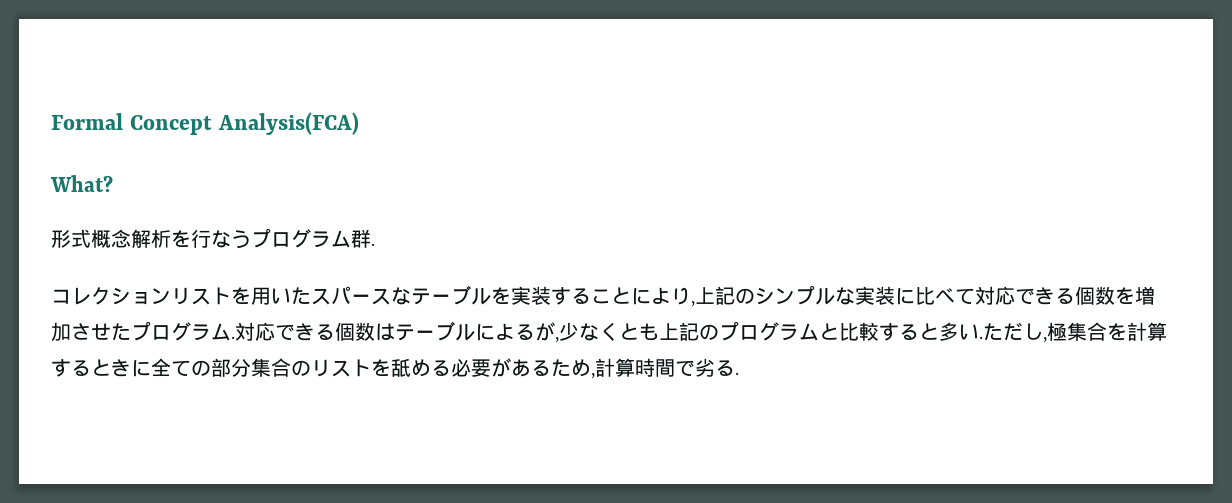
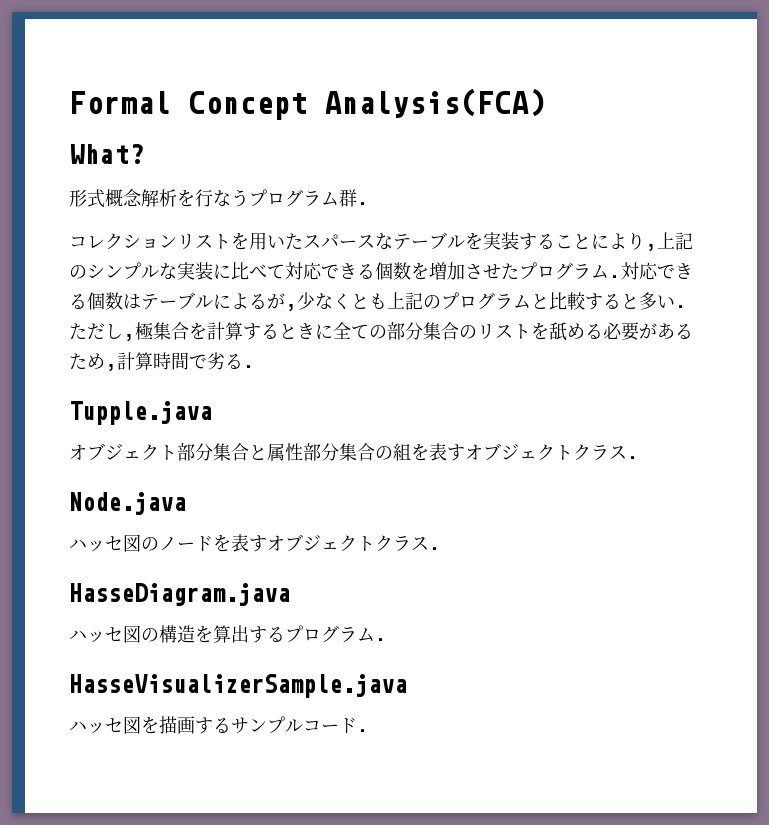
(739, 373) none -> [69,401,212,425] [69,443,639,461] [69,492,186,515] [69,534,441,552] [69,583,290,606] [69,625,387,643] [69,674,407,698] [69,716,369,734] // Tupple.java // オブジェクト部分集合と属性部分集合の組を表すオブジェクトクラス. // Node.java // ハッセ図のノードを表すオブジェクトクラス. // HasseDiagram.java // ハッセ図の構造を算出するプログラム. // HasseVisualizerSample.java // ハッセ図を描画するサンプルコード.

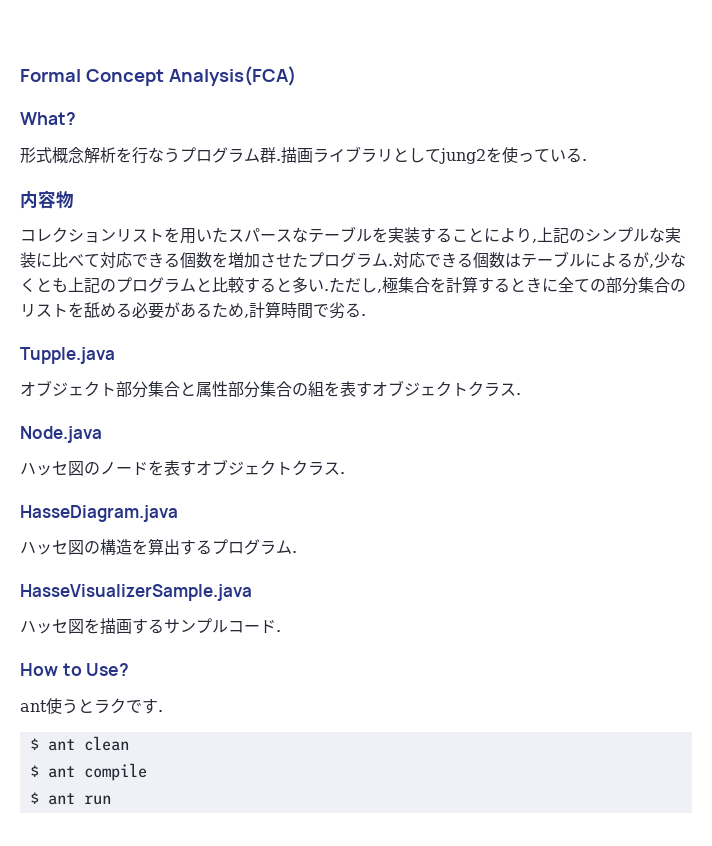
(369, 203) none -> [281,146,587,164] [20,190,74,209] 描画ライブラリとしてjung2を使っている. // 内容物
(369, 730) none -> [20,663,130,676] [20,698,163,714] [29,736,129,751] [29,763,147,781] [29,792,111,805] // How to Use? // ant使うとラクです. // $ ant clean // $ ant compile // $ ant run

